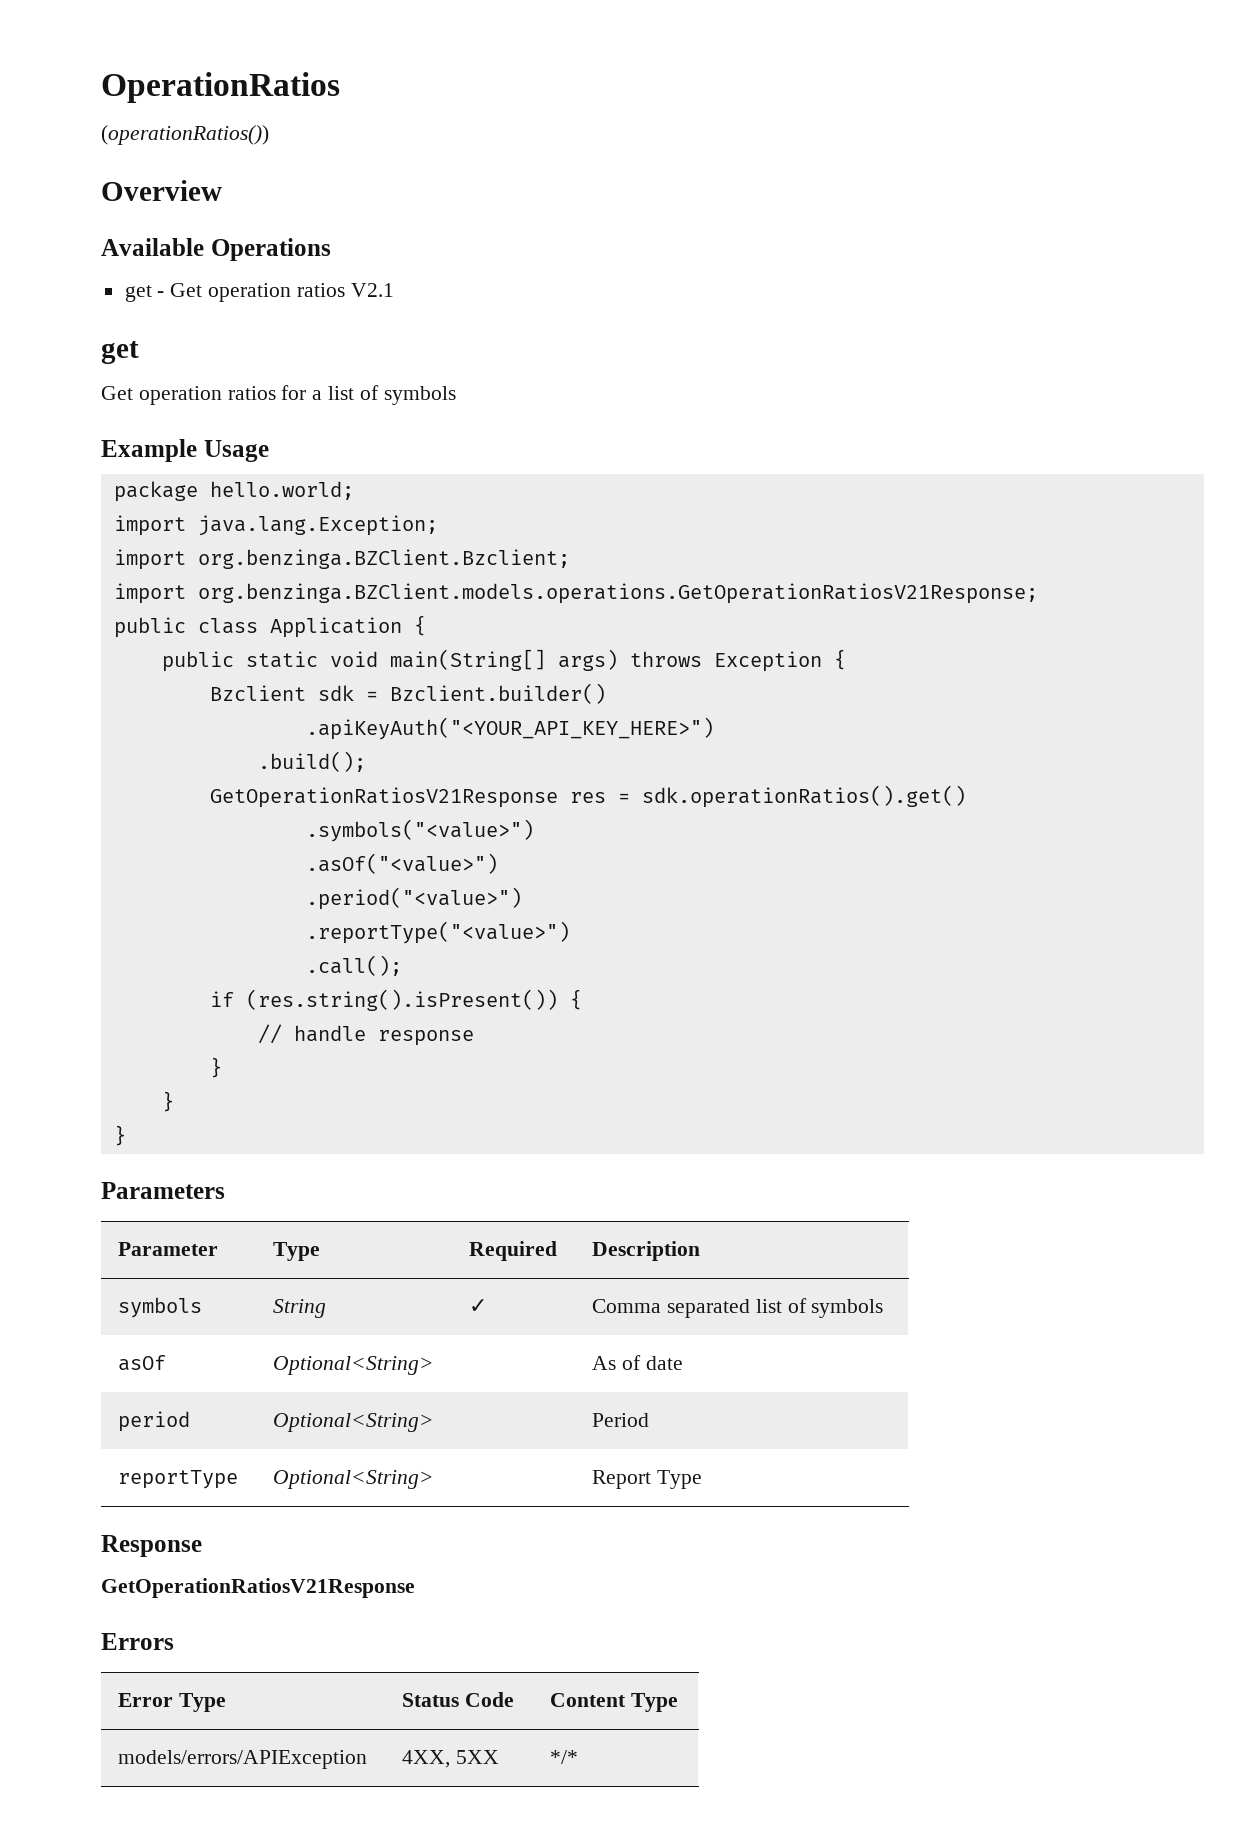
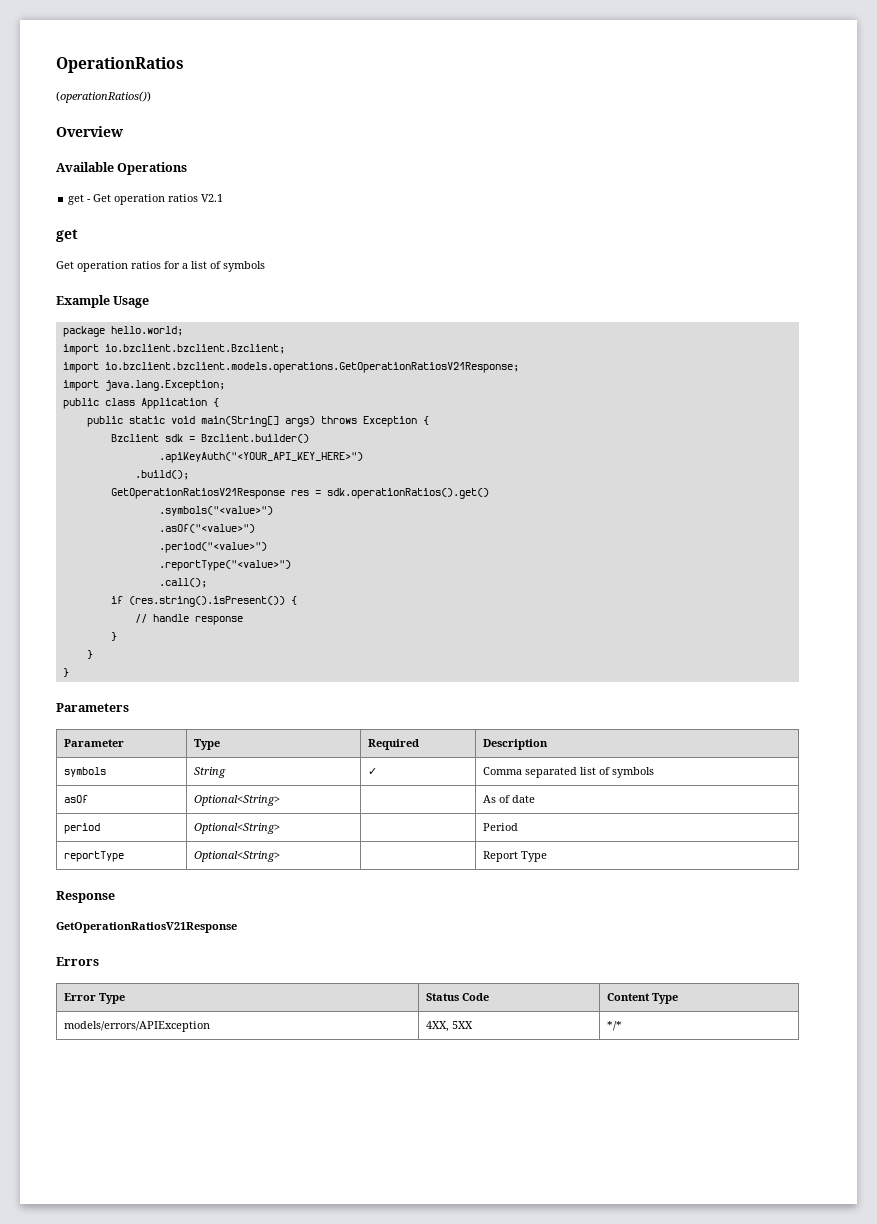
[197,515,438,536] [113,549,570,570] [113,583,1038,604] java.lang.Exception; // import org.benzinga.BZClient.Bzclient; // import org.benzinga.BZClient.models.operations.GetOperationRatiosV21Response; -> [104,344,285,354] [62,362,519,373] [62,380,225,391] io.bzclient.bzclient.Bzclient; // import io.bzclient.bzclient.models.operations.GetOperationRatiosV21Response; // import java.lang.Exception;

